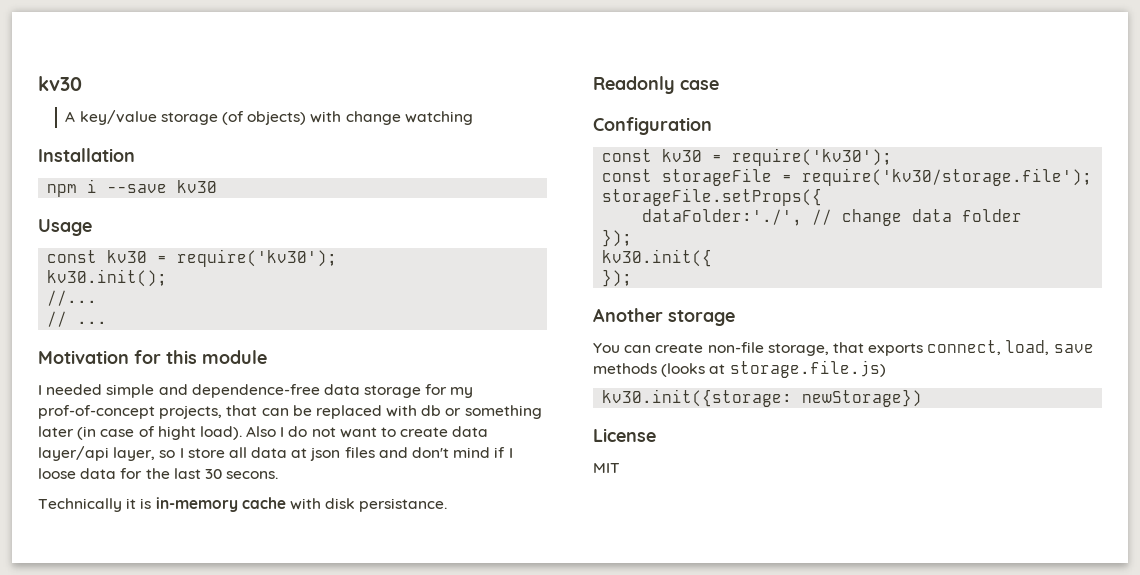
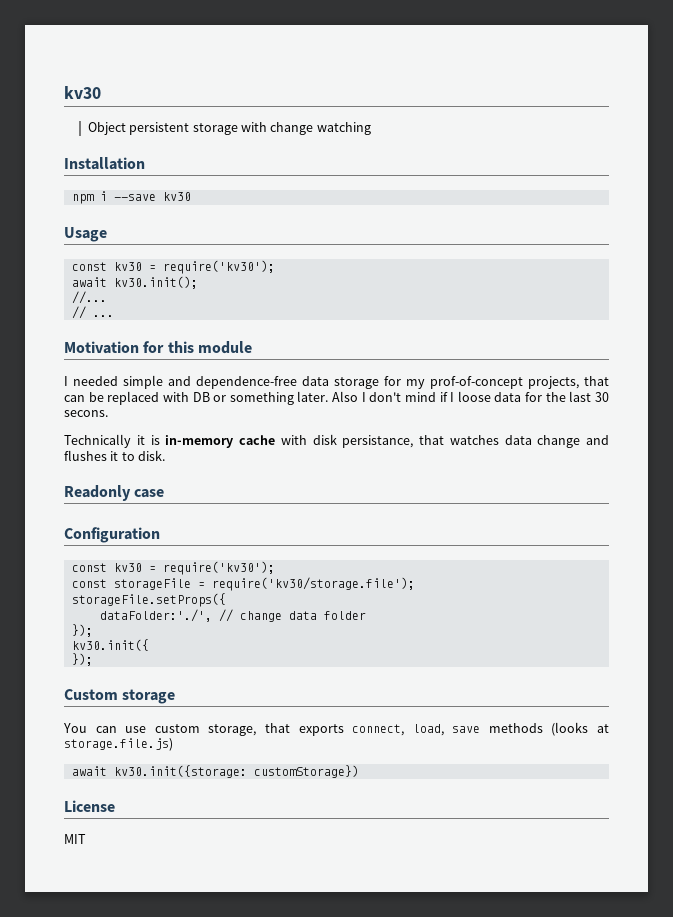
[38,76,82,91] [65,110,307,125] kv30 // A key/value storage (of objects) -> [64,86,101,99] [87,122,238,135] kv30 // Object persistent storage
(338, 258) none -> [71,277,107,287] await
[421,405,442,416] db -> [192,392,210,402] DB
[38,426,489,440] [38,446,408,461] later (in case of hight load). Also I do not want to create data layer/api layer, so I store all data at json files and -> [297,391,366,402] later. Also I
[359,498,448,512] persistance. -> [342,435,609,448] [64,450,166,461] persistance, that watches data change and flushes it to disk.
[593,308,663,322] Another -> [64,689,118,700] Custom
[655,342,764,353] create non-file -> [125,724,200,733] use custom
[602,389,923,407] kv30.init({storage: newStorage}) -> [71,765,359,778] await kv30.init({storage: customStorage})

